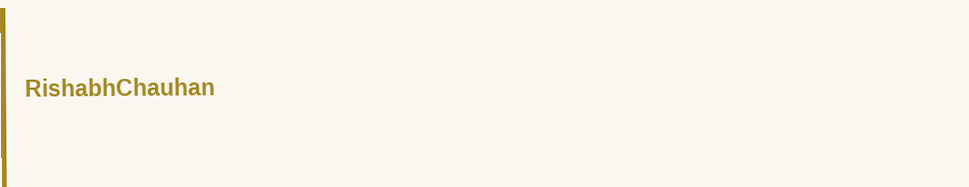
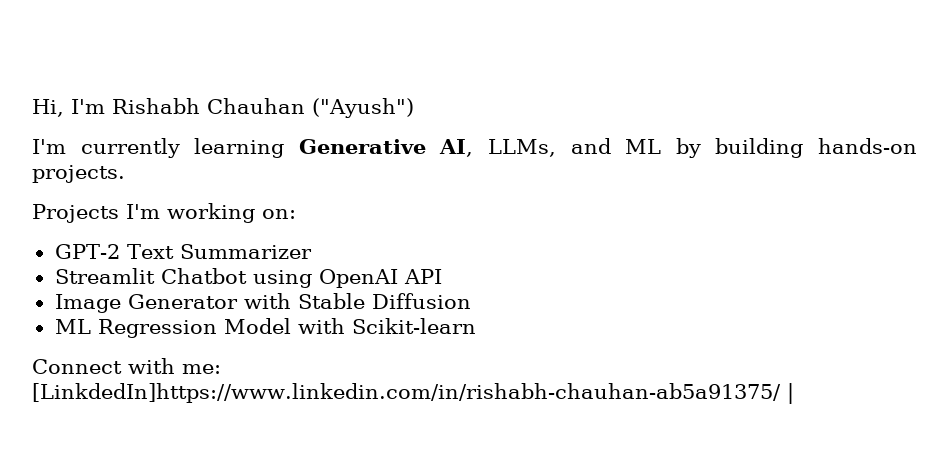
[24,77,216,97] RishabhChauhan -> [32,98,414,118] [32,138,918,158] [32,165,125,183] [32,203,296,223] [54,244,312,259] [54,268,442,288] [54,293,471,313] [54,318,476,338] [32,358,221,374] [32,383,794,404] Hi, I'm Rishabh Chauhan ("Ayush") // I'm currently learning Generative AI, LLMs, and ML by building hands-on projects. // Projects I'm working on: // GPT-2 Text Summarizer // Streamlit Chatbot using OpenAI API // Image Generator with Stable Diffusion // ML Regression Model with Scikit-learn // Connect with me: [LinkdedIn]https://www.linkedin.com/in/rishabh-chauhan-ab5a91375/ |

